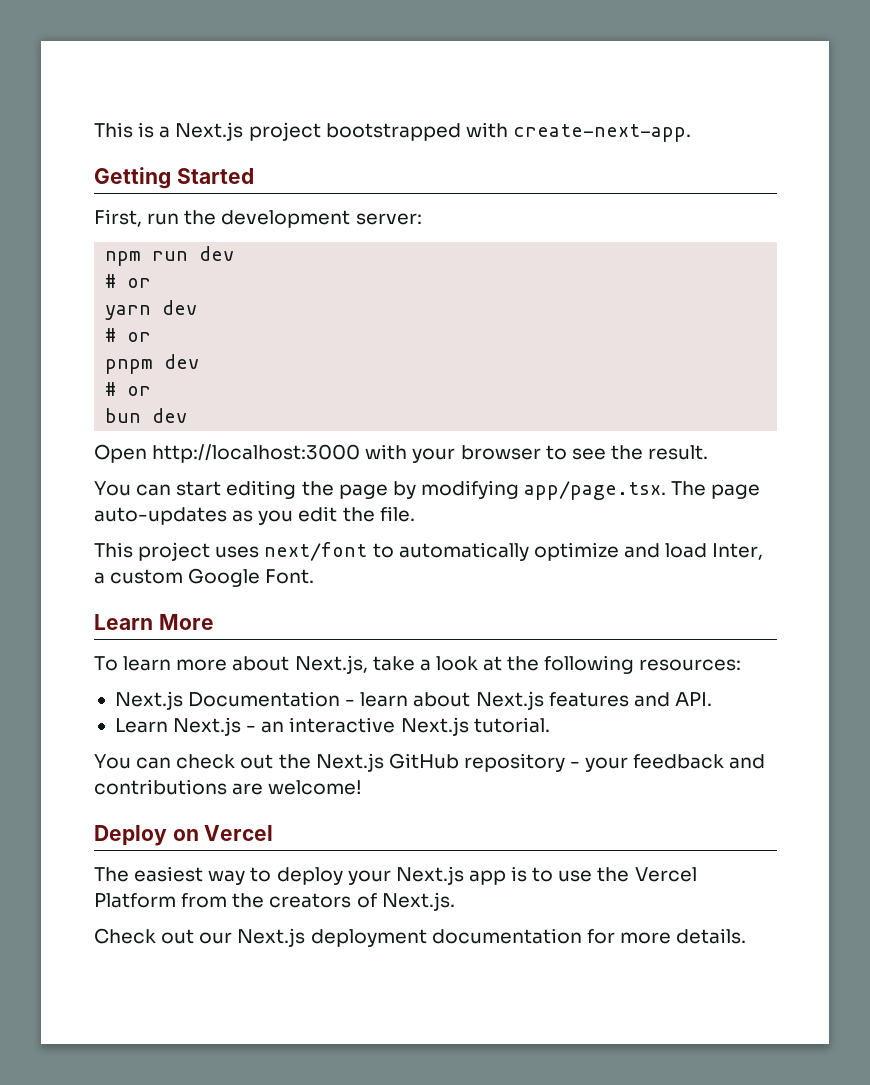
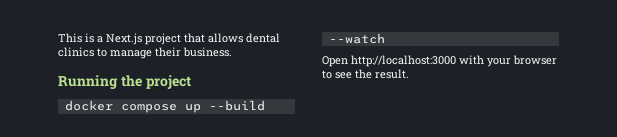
[325,122,691,142] [94,167,254,189] [94,209,422,228] [105,246,235,266] [105,274,152,288] [105,300,198,320] [105,328,152,342] [105,354,200,374] [105,382,152,396] [105,408,188,423] bootstrapped with create-next-app. // Getting Started // First, run the development server: // npm run dev // # or // yarn dev // # or // pnpm dev // # or // bun dev -> [184,33,280,43] [58,47,232,59] [58,75,191,89] [64,100,265,113] [328,33,385,44] that allows dental clinics to manage their business. // Running the project // docker compose up --build --watch
[94,480,761,500] [94,506,415,525] [94,542,764,561] [94,568,315,587] [94,614,214,630] [94,655,742,674] [114,691,712,710] [114,717,550,736] [94,753,766,772] [94,779,363,795] [94,825,274,846] [94,866,697,885] [94,892,455,911] [94,928,747,947] // You can start editing the page by modifying app/page.tsx. The page auto-updates as you edit the file. // This project uses next/font to automatically optimize and load Inter, a custom Google Font. // Learn More // To learn more about Next.js, take a look at the following resources: // Next.js Documentation - learn about Next.js features and API. // Learn Next.js - an interactive Next.js tutorial. // You can check out the Next.js GitHub repository - your feedback and contributions are welcome! // Deploy on Vercel // The easiest way to deploy your Next.js app is to use the Vercel Platform from the creators of Next.js. // Check out our Next.js deployment documentation for more details. -> (409, 74) none

